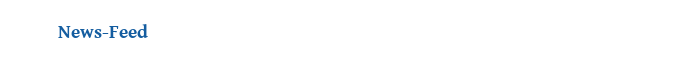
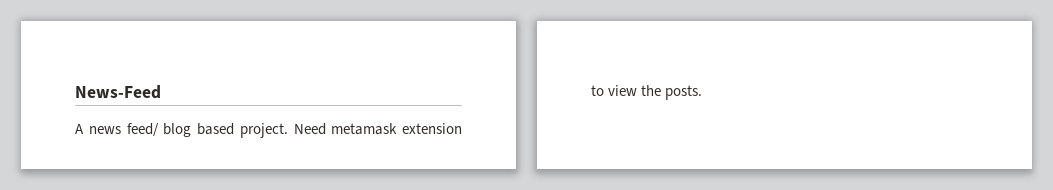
(148, 31) none -> [75,123,462,138] [591,85,703,100] // A news feed/ blog based project. Need metamask extension to view the posts.

